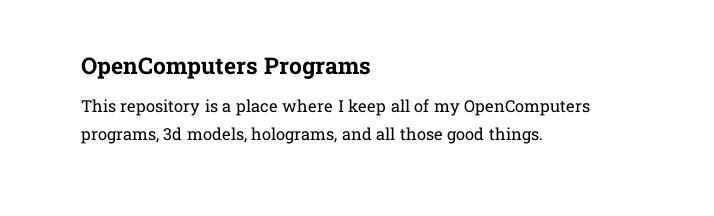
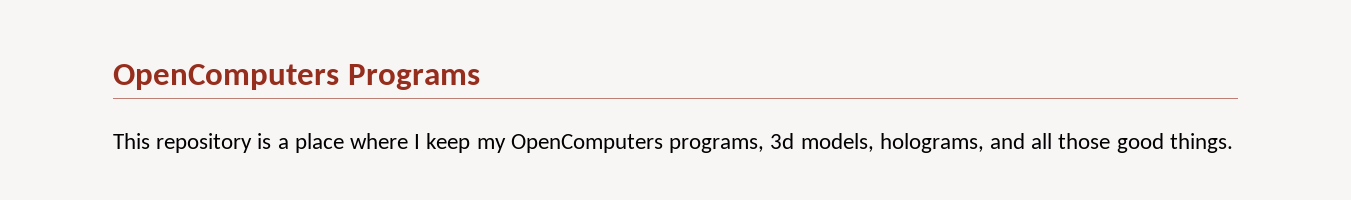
[390,99,430,113] all of -> (471, 143) none

